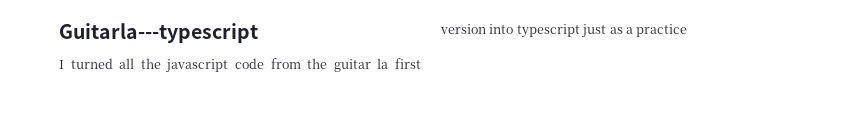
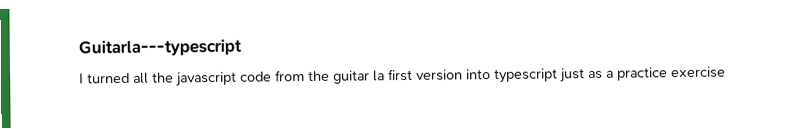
(688, 30) none -> [671,66,726,79] exercise

